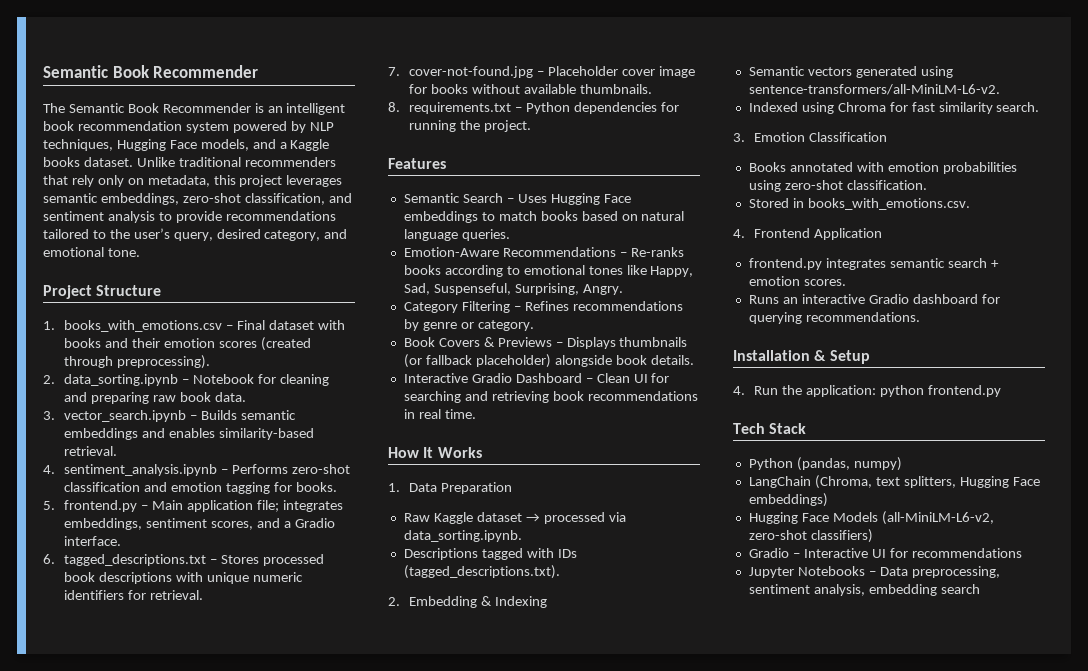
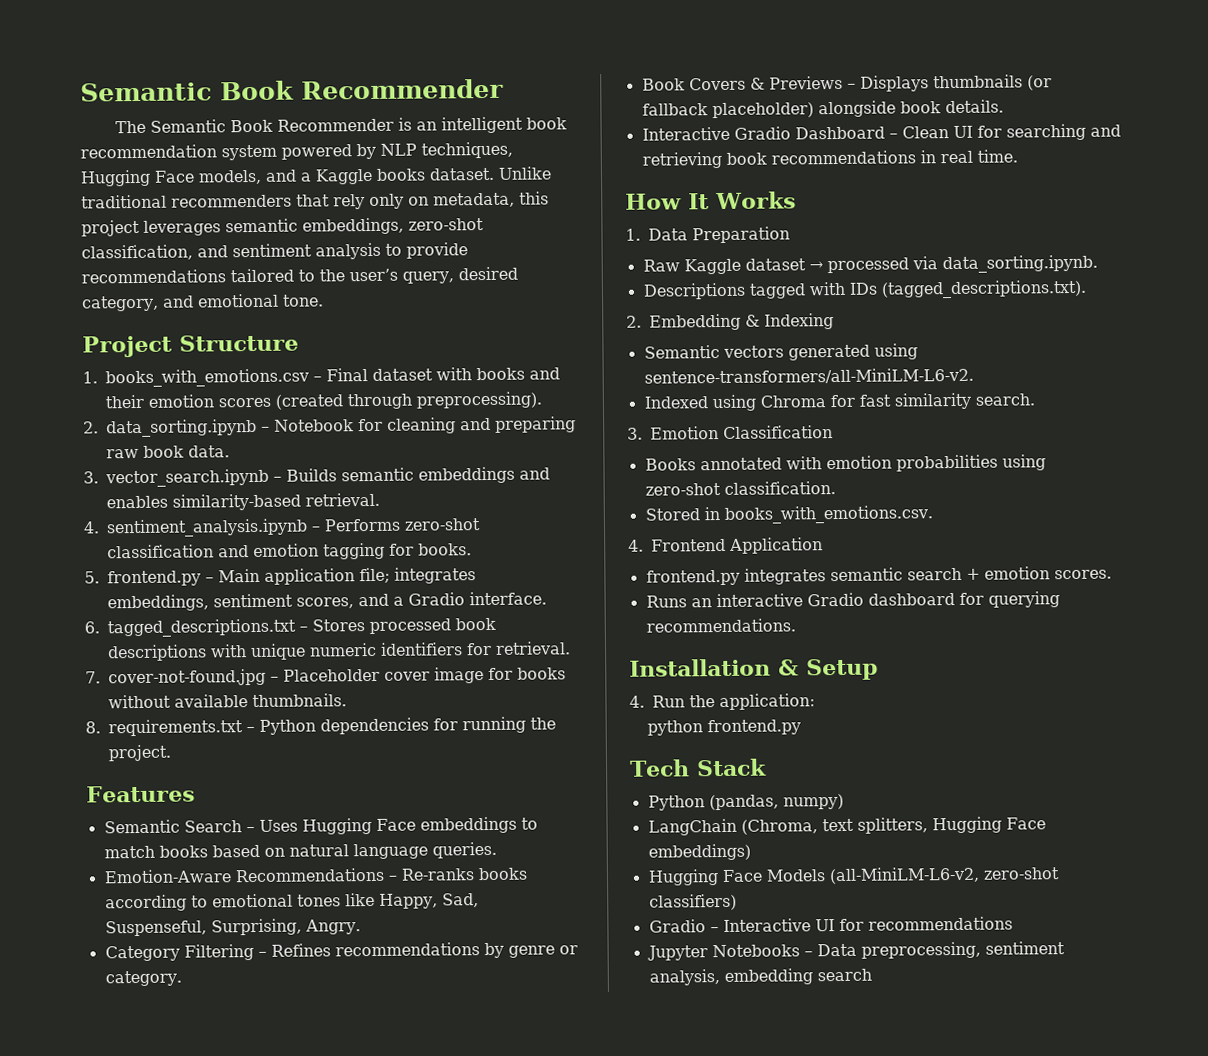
(877, 391) none -> (815, 702) //

